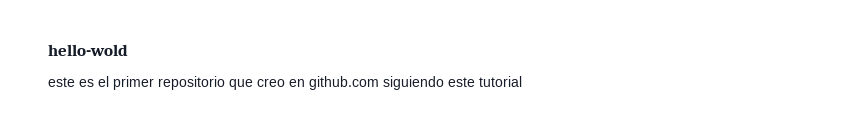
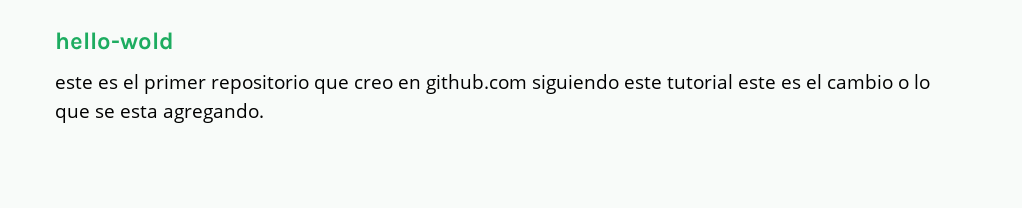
(522, 81) none -> [738,74,930,89] [55,103,264,123] este es el cambio o lo que se esta agregando.

